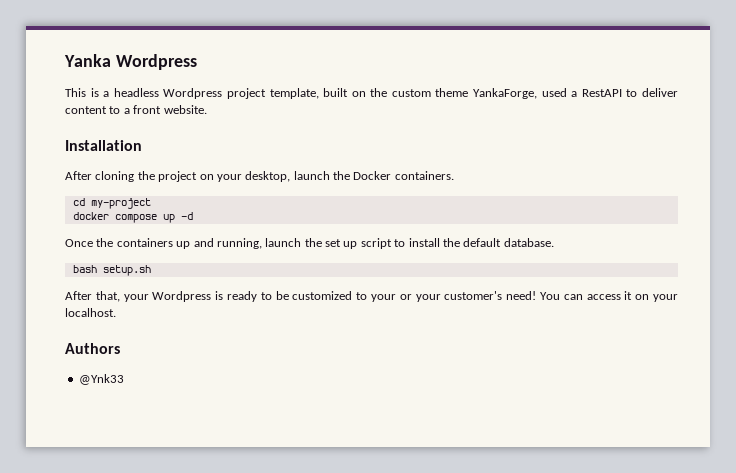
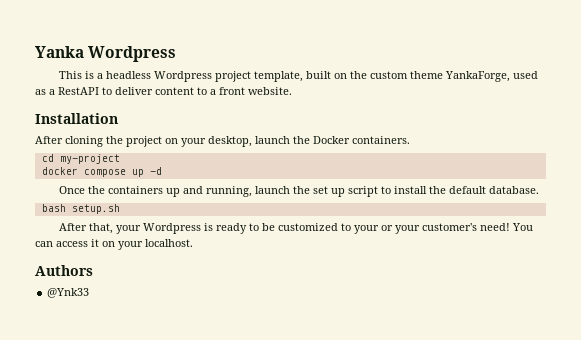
(567, 92) none -> [35,89,46,95] as

